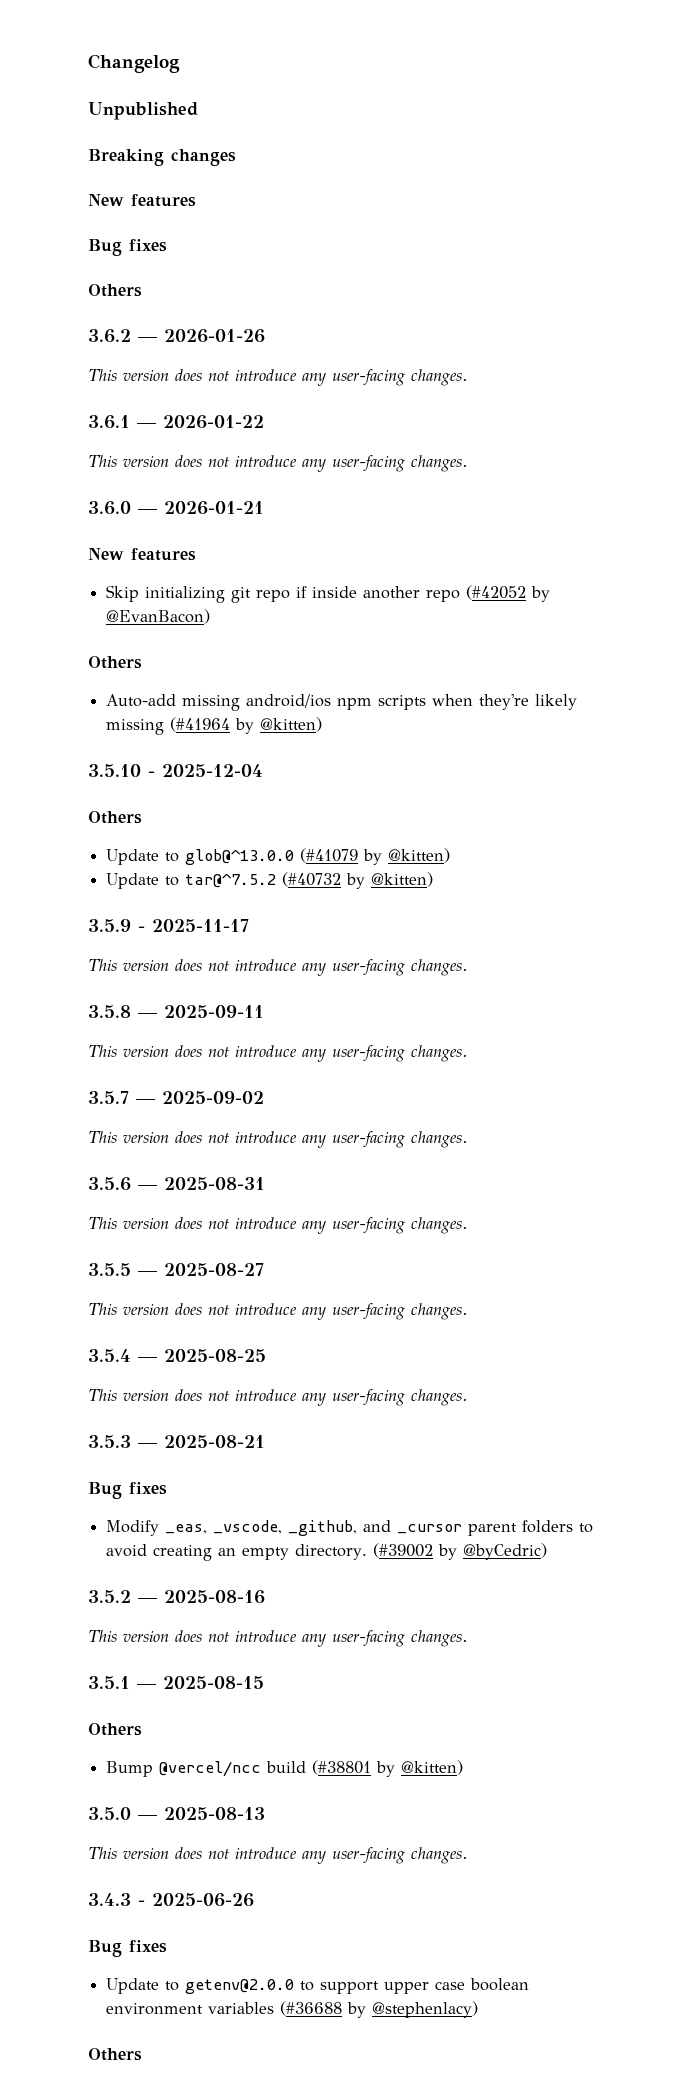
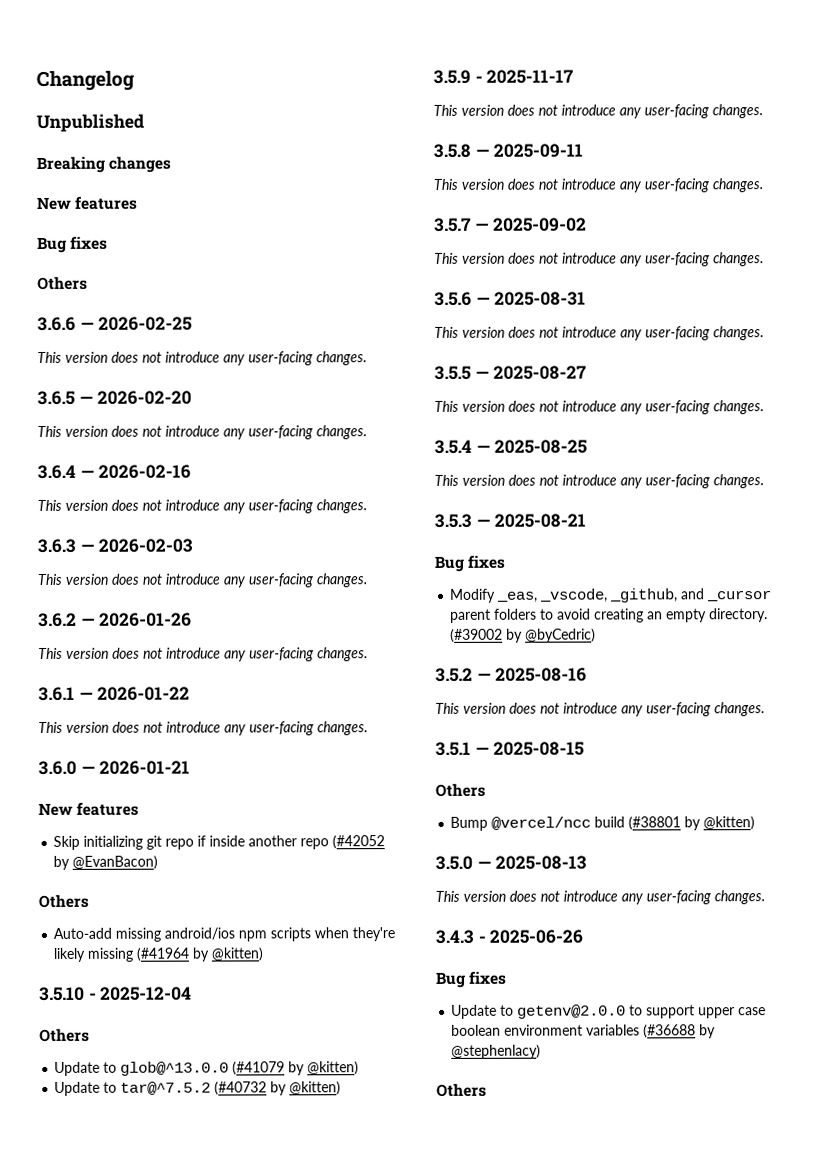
(142, 290) none -> [37,316,193,331] [37,351,367,366] [37,390,193,405] [37,425,367,440] [37,464,192,479] [37,499,367,514] [37,538,194,553] [37,573,368,588] // 3.6.6 — 2026-02-25 // This version does not introduce any user-facing changes. // 3.6.5 — 2026-02-20 // This version does not introduce any user-facing changes. // 3.6.4 — 2026-02-16 // This version does not introduce any user-facing changes. // 3.6.3 — 2026-02-03 // This version does not introduce any user-facing changes.

